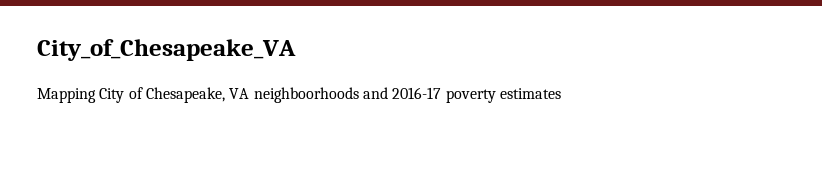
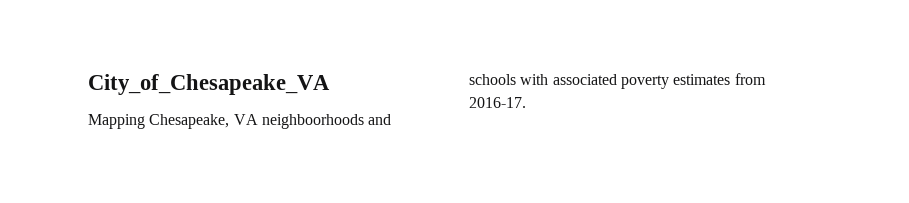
[99,87,143,103] City of -> (145, 121) none
[392,87,561,103] 2016-17 poverty estimates -> [469,73,766,89] [469,97,526,108] schools with associated poverty estimates from 2016-17.

